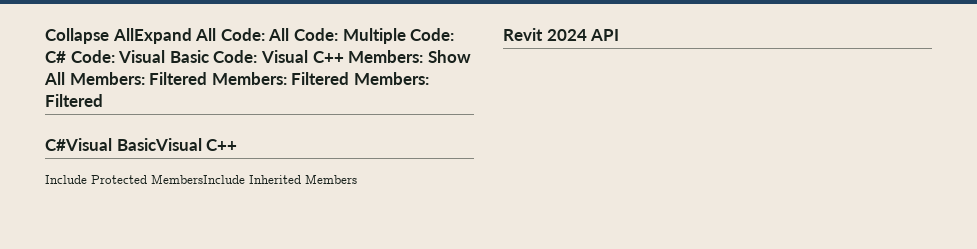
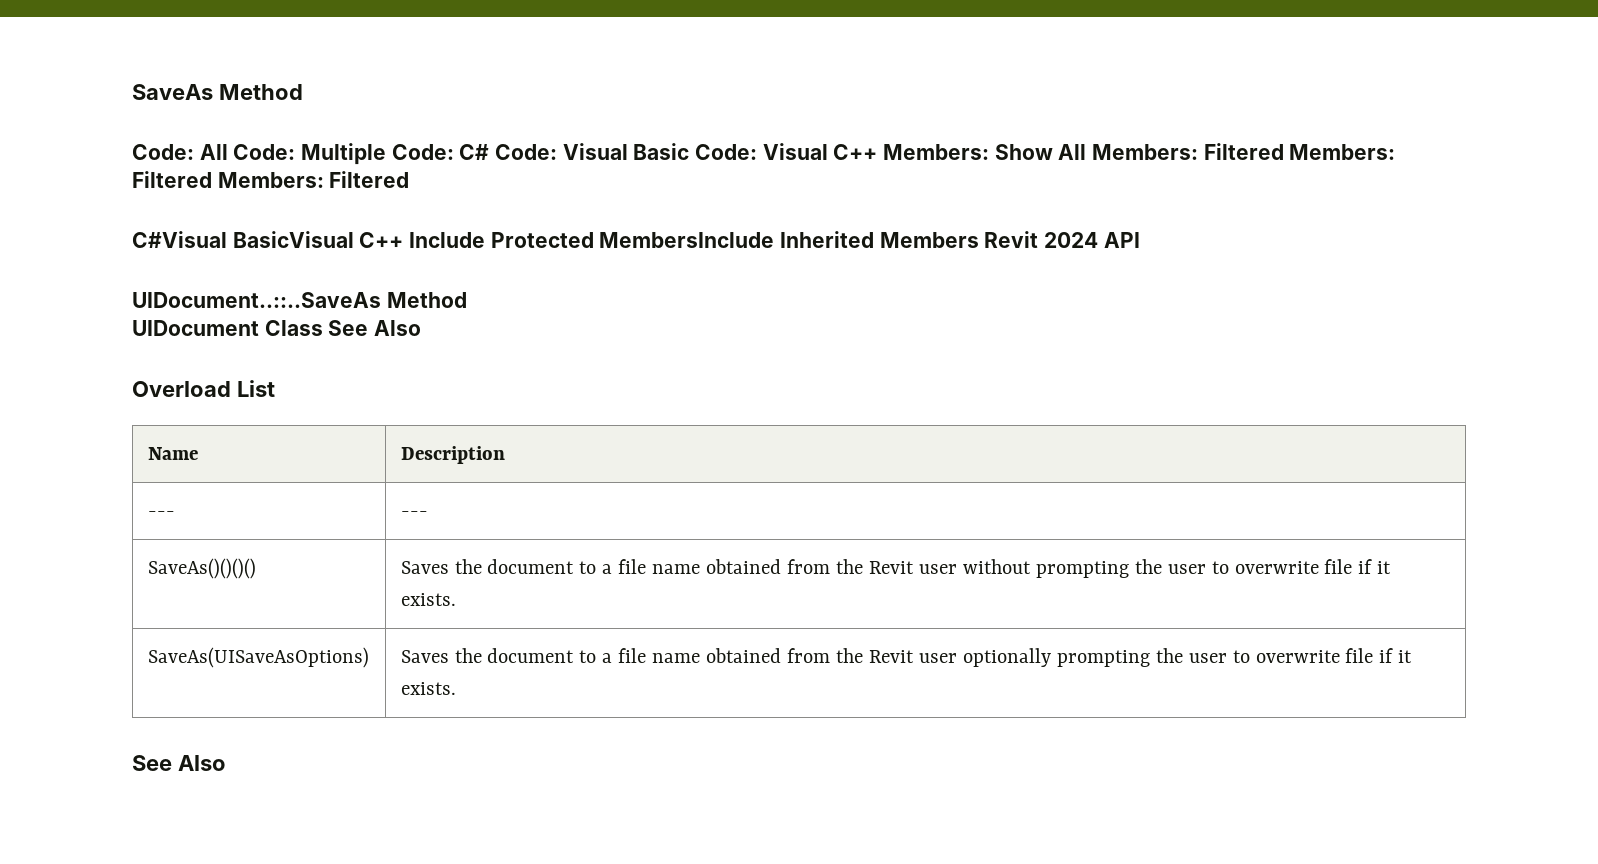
[45,28,217,44] Collapse AllExpand All -> [132,84,303,100] SaveAs Method //
(238, 145) // -> (404, 240) none
(357, 179) // -> (979, 240) none
(620, 35) none -> [132,292,467,308] [132,320,422,336] [132,380,275,397] [147,447,198,460] [400,446,505,464] [147,511,175,517] [400,511,428,517] [147,558,256,579] [400,559,1392,578] [400,593,456,606] [147,647,369,668] [400,648,1413,667] [400,682,456,695] [132,755,226,771] // UIDocument..::..SaveAs Method // UIDocument Class See Also // Overload List // Name | Description // --- | --- // SaveAs()()()() | Saves the document to a file name obtained from the Revit user without prompting the user to overwrite file if it exists. // SaveAs(UISaveAsOptions) | Saves the document to a file name obtained from the Revit user optionally prompting the user to overwrite file if it exists. // See Also

